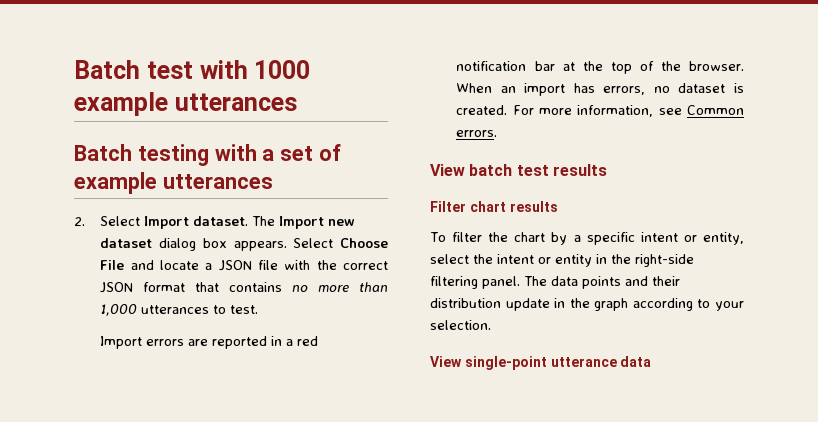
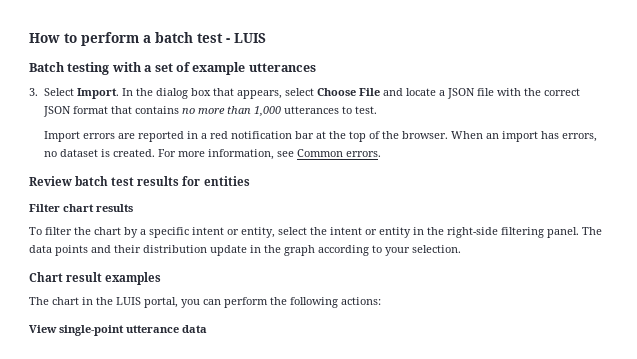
[74,60,311,79] [74,92,297,116] Batch test with 1000 example utterances -> [29,32,266,46] How to perform a batch test - LUIS
[74,216,356,229] [100,238,334,251] 2. Select Import dataset. The Import new dataset dialog box appears. Select -> [29,88,315,99] 3. Select Import. In the dialog box that appears, select
[430,164,465,176] View -> [29,176,72,186] Review
(607, 170) none -> [182,176,250,186] for entities
(491, 325) none -> [29,272,162,285] [29,297,381,308] // Chart result examples // The chart in the LUIS portal, you can perform the following actions:

